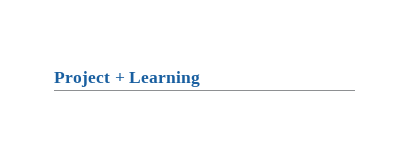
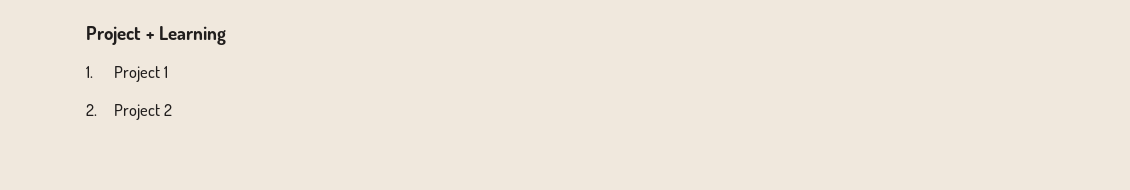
(201, 79) none -> [86,66,169,82] [86,104,173,120] // 1. Project 1 // 2. Project 2

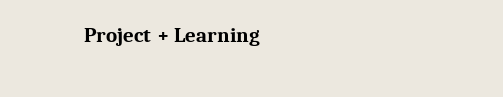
[86,66,169,82] [86,104,173,120] // 1. Project 1 // 2. Project 2 -> (261, 37) none

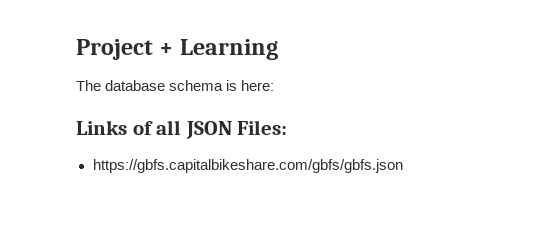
(261, 37) none -> [76,80,275,91] [76,120,288,139] [92,159,403,173] // The database schema is here: // Links of all JSON Files: // https://gbfs.capitalbikeshare.com/gbfs/gbfs.json

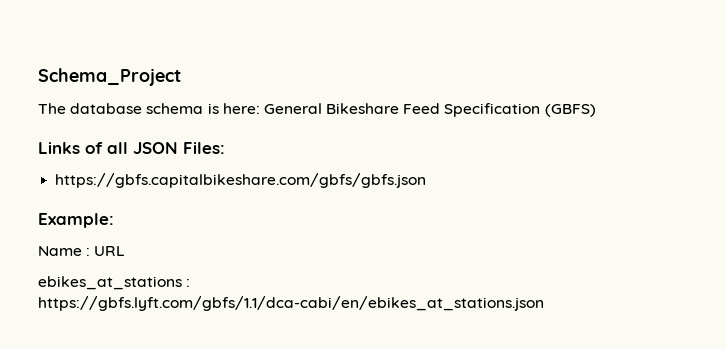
[76,39,278,60] Project + Learning -> [38,68,181,86] Schema_Project
(275, 85) none -> [263,103,596,117] General Bikeshare Feed Specification (GBFS)
(403, 166) none -> [38,213,114,228] [38,246,126,256] [38,276,191,290] [38,296,544,311] // Example: // Name : URL // ebikes_at_stations : https://gbfs.lyft.com/gbfs/1.1/dca-cabi/en/ebikes_at_stations.json

